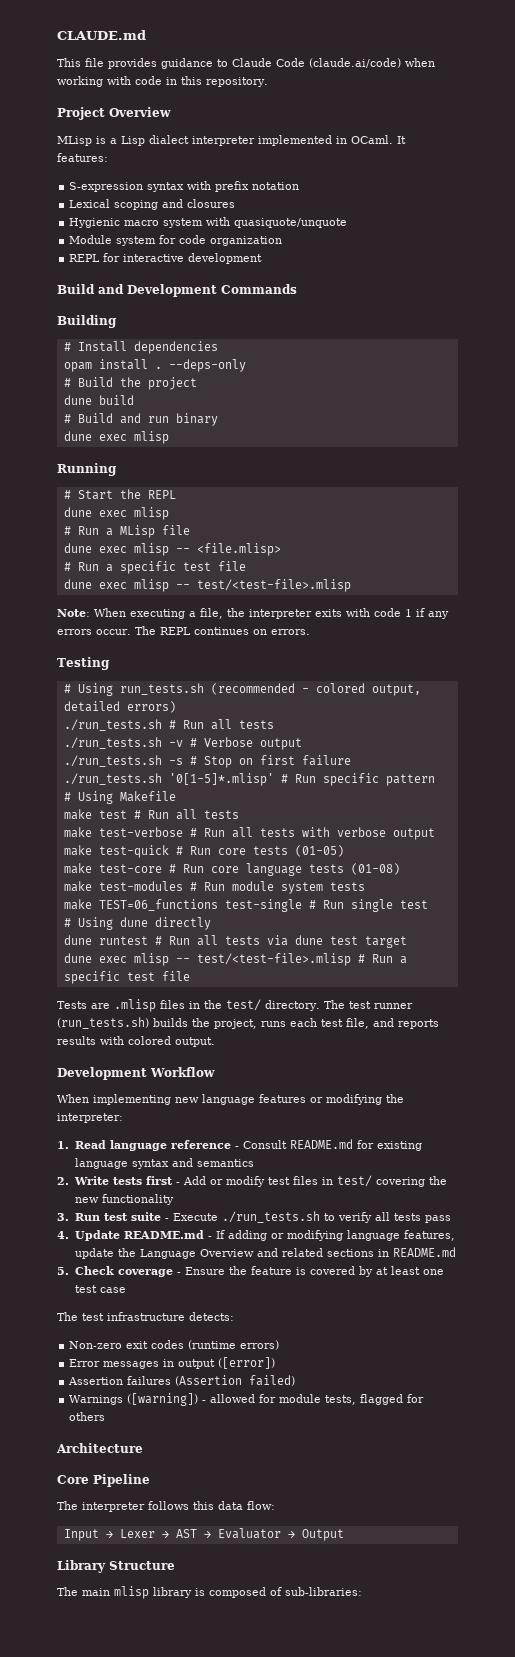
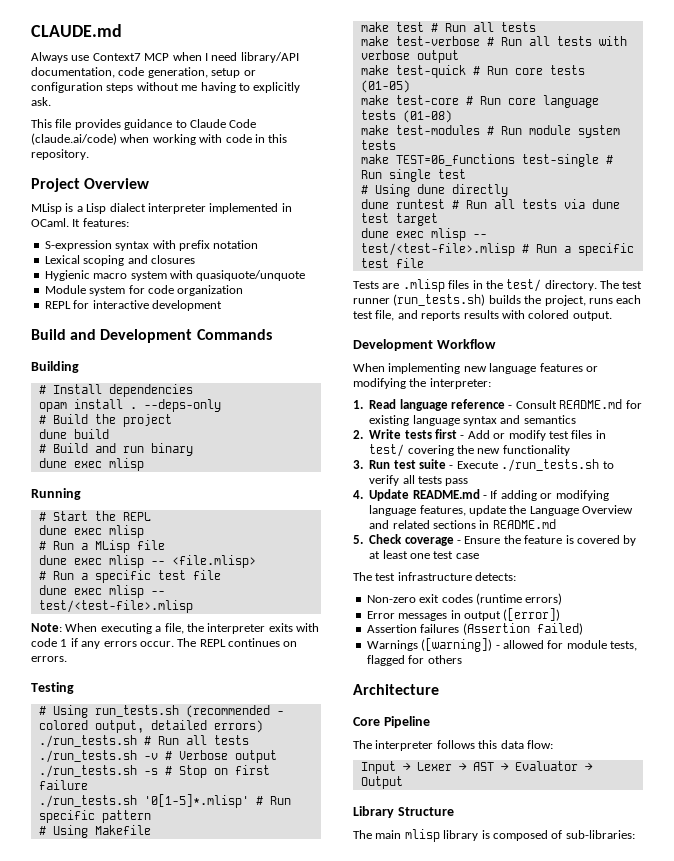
(146, 35) none -> [31,52,299,63] [31,67,256,78] [31,82,301,93] [31,97,51,106] // Always use Context7 MCP when I need library/API documentation, code generation, setup or configuration steps without me having to explicitly ask.

